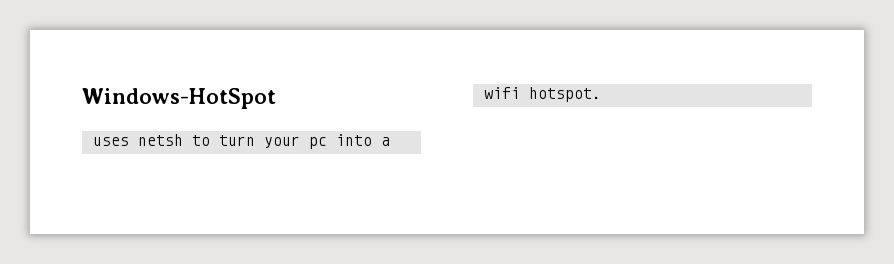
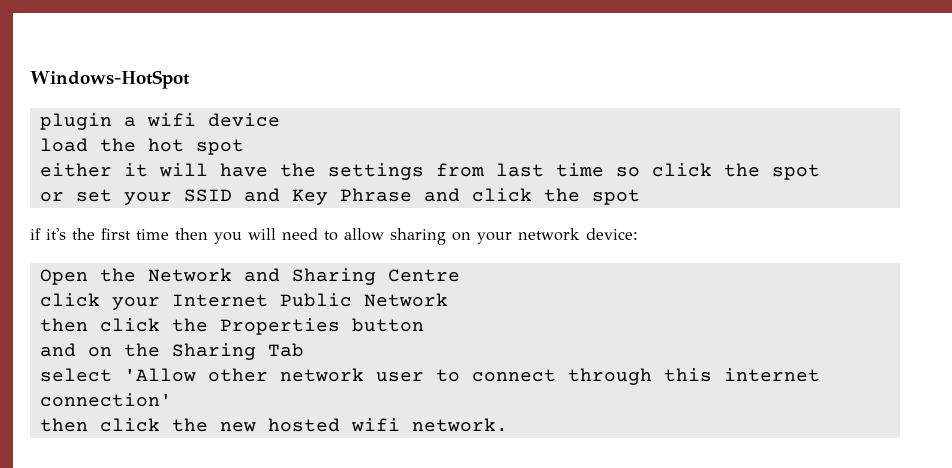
[92,134,390,149] [483,87,601,102] uses netsh to turn your pc into a wifi hotspot. -> [39,113,280,130] [39,138,244,155] [39,163,820,180] [39,188,640,205] [30,228,638,245] [39,268,460,285] [39,293,448,310] [39,318,424,335] [39,343,304,360] [39,368,820,385] [39,393,172,407] [39,418,508,432] plugin a wifi device // load the hot spot // either it will have the settings from last time so click the spot // or set your SSID and Key Phrase and click the spot // if it's the first time then you will need to allow sharing on your network device: // Open the Network and Sharing Centre // click your Internet Public Network // then click the Properties button // and on the Sharing Tab // select 'Allow other network user to connect through this internet connection' // then click the new hosted wifi network.

